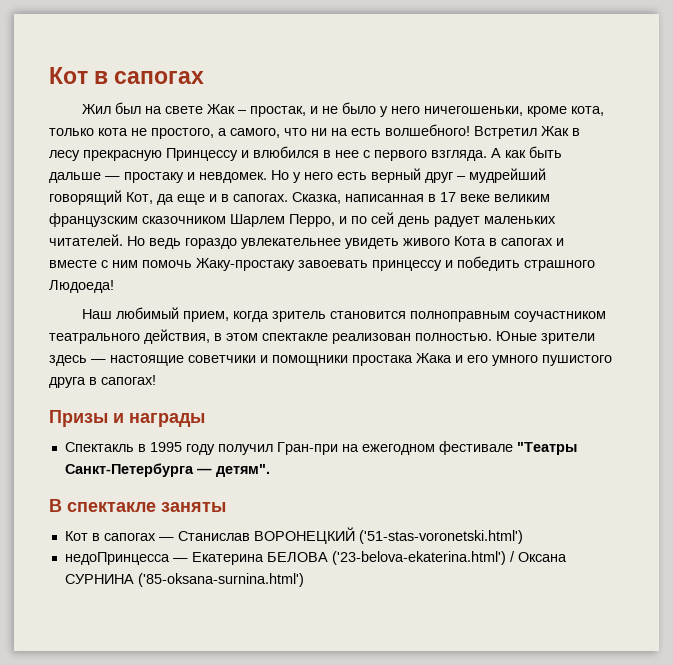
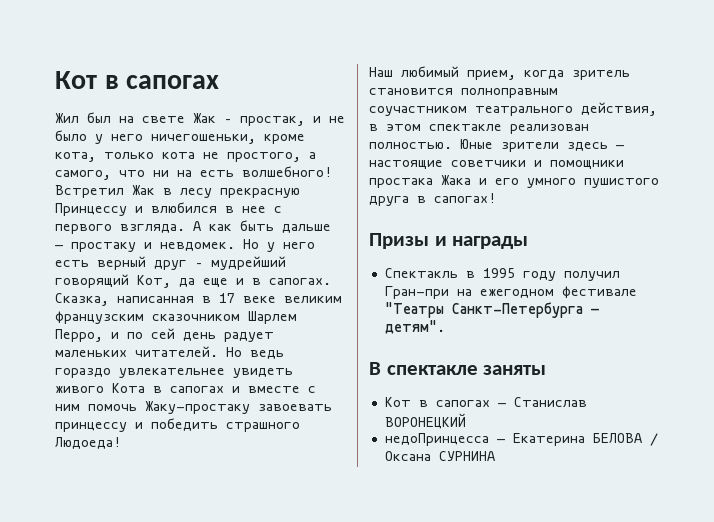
[358,530,523,544] ('51-stas-voronetski.html') -> (466, 421) none
[331,551,506,565] ('23-belova-ekaterina.html') -> (642, 438) none
[137,573,304,587] ('85-oksana-surnina.html') -> (495, 456) none

